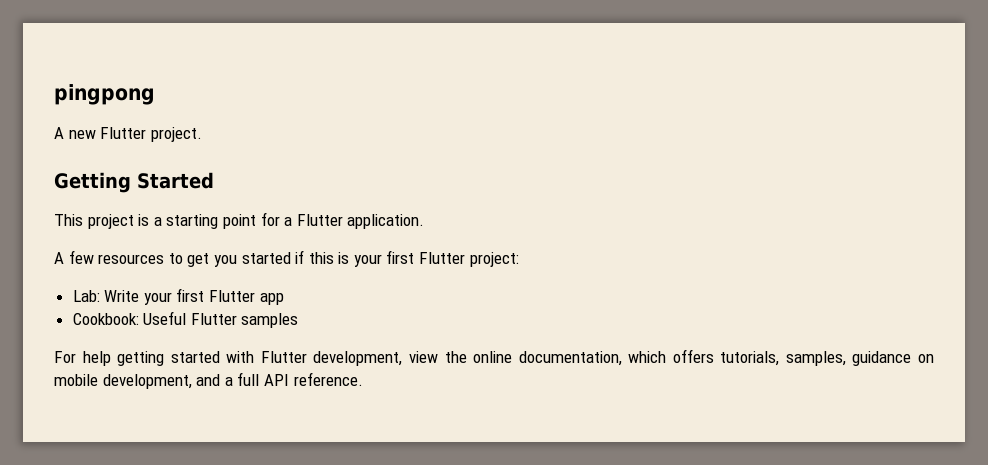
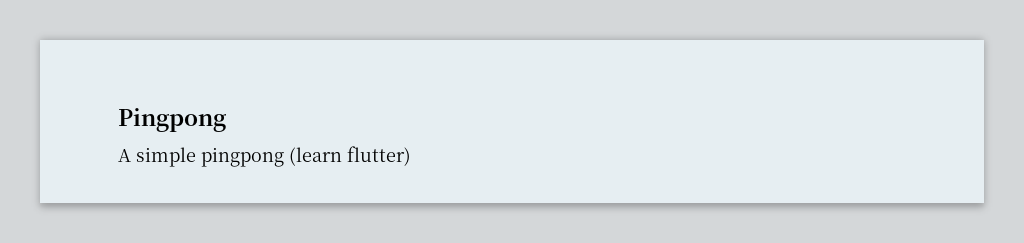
[54,84,155,105] [54,127,202,142] [54,172,214,193] [54,212,425,229] [54,250,519,267] [72,288,284,305] [72,311,299,328] [54,349,934,366] [54,372,363,389] pingpong // A new Flutter project. // Getting Started // This project is a starting point for a Flutter application. // A few resources to get you started if this is your first Flutter project: // Lab: Write your first Flutter app // Cookbook: Useful Flutter samples // For help getting started with Flutter development, view the online documentation, which offers tutorials, samples, guidance on mobile development, and a full API reference. -> [118,108,226,132] [118,146,411,167] Pingpong // A simple pingpong (learn flutter)

